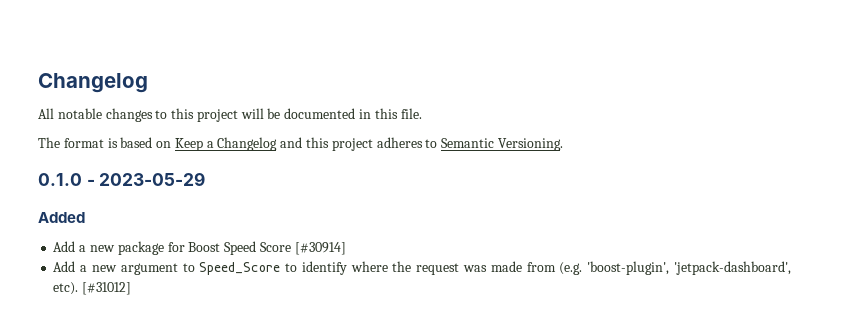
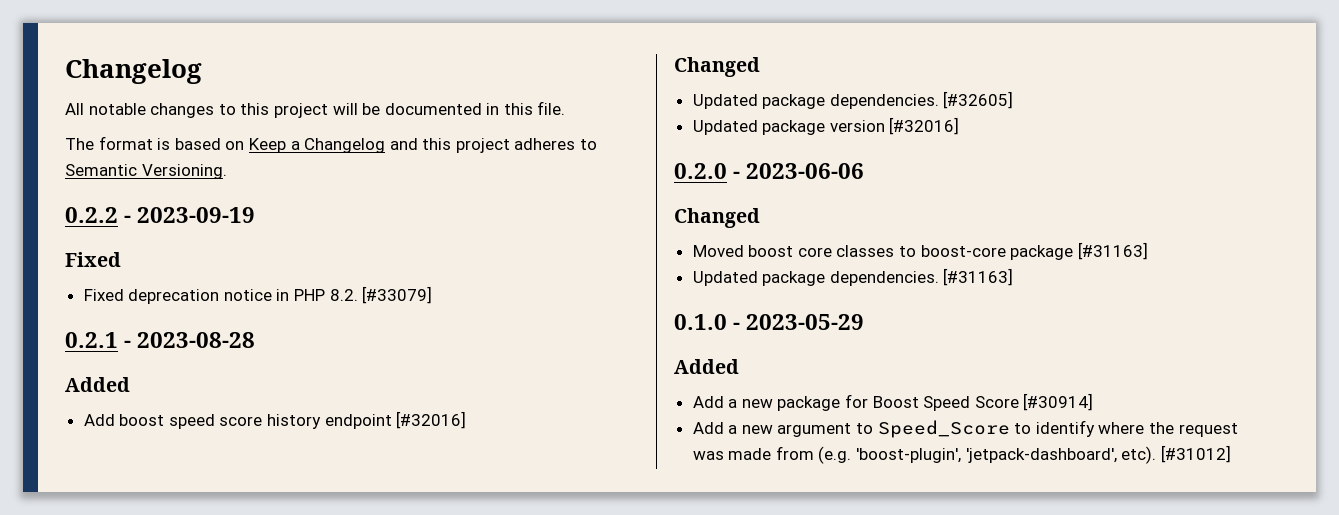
(563, 144) none -> [65,207,256,223] [65,252,121,267] [83,286,433,304] [65,332,256,348] [65,377,130,392] [83,411,467,429] [674,57,760,77] [692,91,1014,109] [692,117,960,135] [674,163,865,179] [674,208,760,228] [692,242,1148,260] [692,268,1014,286] // 0.2.2 - 2023-09-19 // Fixed // Fixed deprecation notice in PHP 8.2. [#33079] // 0.2.1 - 2023-08-28 // Added // Add boost speed score history endpoint [#32016] // Changed // Updated package dependencies. [#32605] // Updated package version [#32016] // 0.2.0 - 2023-06-06 // Changed // Moved boost core classes to boost-core package [#31163] // Updated package dependencies. [#31163]

